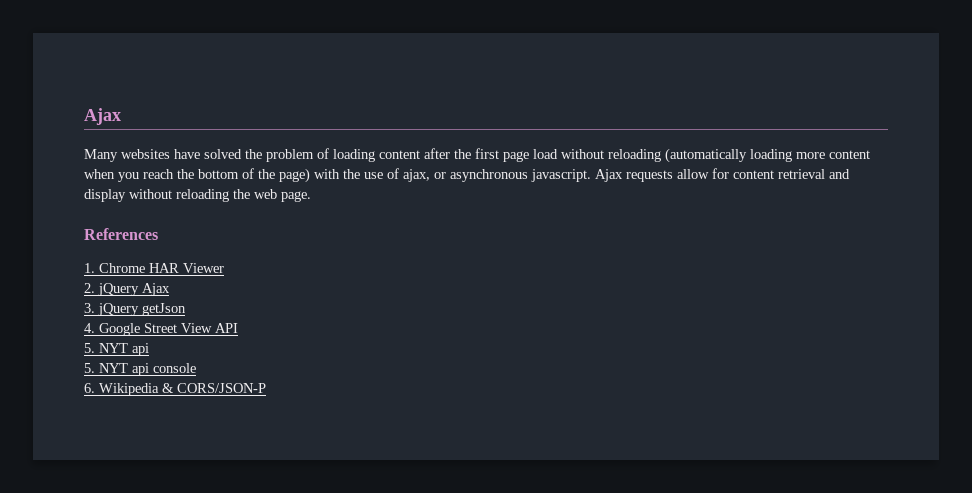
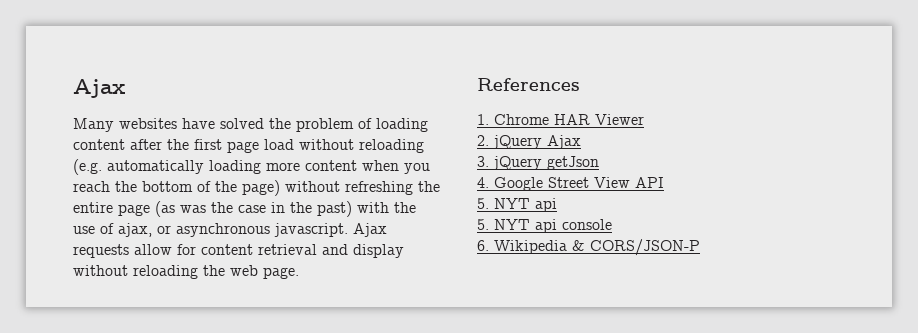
[665,148,747,163] (automatically -> [73,159,204,175] (e.g. automatically
(310, 175) none -> [285,181,440,195] [73,201,352,217] without refreshing the entire page (as was the case in the past)

